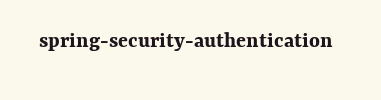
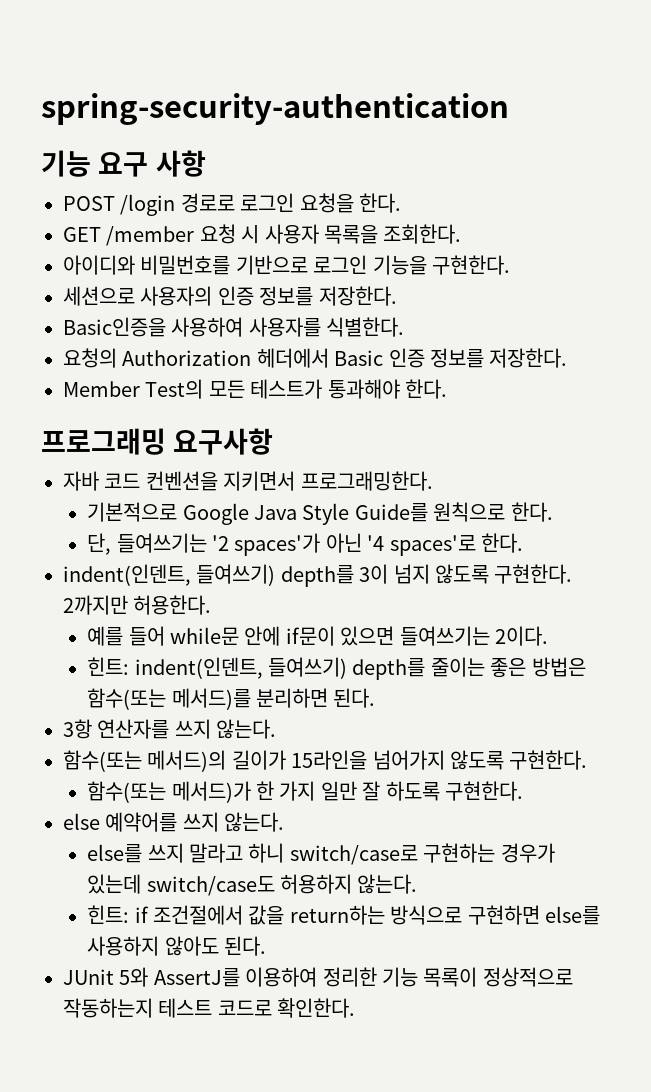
(333, 41) none -> [41,150,206,177] [63,193,401,216] [63,224,462,246] [63,255,510,275] [63,286,397,306] [63,317,405,337] [63,348,568,368] [63,379,447,399] [41,428,274,455] [63,471,433,491] [87,502,553,525] [87,533,524,556] [63,564,573,587] [63,595,212,615] [87,626,549,646] [87,657,586,680] [87,688,376,710] [63,719,277,739] [63,750,588,772] [87,781,524,803] [63,812,285,832] [87,843,555,865] [87,874,418,896] [87,905,601,925] [87,936,267,956] [63,967,573,987] [63,998,356,1018] // 기능 요구 사항 // POST /login 경로로 로그인 요청을 한다. // GET /member 요청 시 사용자 목록을 조회한다. // 아이디와 비밀번호를 기반으로 로그인 기능을 구현한다. // 세션으로 사용자의 인증 정보를 저장한다. // Basic인증을 사용하여 사용자를 식별한다. // 요청의 Authorization 헤더에서 Basic 인증 정보를 저장한다. // Member Test의 모든 테스트가 통과해야 한다. // 프로그래밍 요구사항 // 자바 코드 컨벤션을 지키면서 프로그래밍한다. // 기본적으로 Google Java Style Guide를 원칙으로 한다. // 단, 들여쓰기는 '2 spaces'가 아닌 '4 spaces'로 한다. // indent(인덴트, 들여쓰기) depth를 3이 넘지 않도록 구현한다. 2까지만 허용한다. // 예를 들어 while문 안에 if문이 있으면 들여쓰기는 2이다. // 힌트: indent(인덴트, 들여쓰기) depth를 줄이는 좋은 방법은 함수(또는 메서드)를 분리하면 된다. // 3항 연산자를 쓰지 않는다. // 함수(또는 메서드)의 길이가 15라인을 넘어가지 않도록 구현한다. // 함수(또는 메서드)가 한 가지 일만 잘 하도록 구현한다. // else 예약어를 쓰지 않는다. // else를 쓰지 말라고 하니 switch/case로 구현하는 경우가 있는데 switch/case도 허용하지 않는다. // 힌트: if 조건절에서 값을 return하는 방식으로 구현하면 else를 사용하지 않아도 된다. // JUnit 5와 AssertJ를 이용하여 정리한 기능 목록이 정상적으로 작동하는지 테스트 코드로 확인한다.

